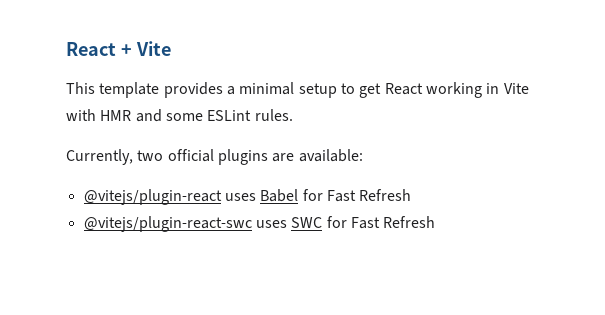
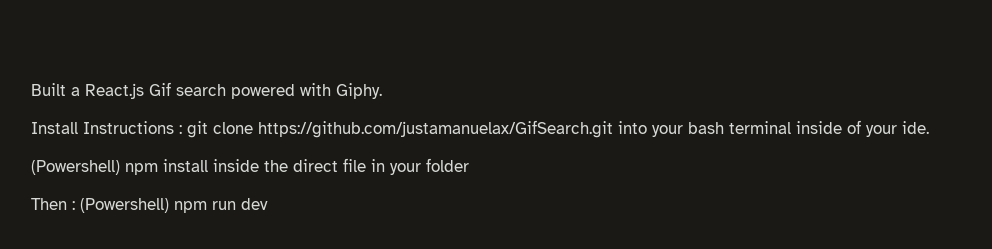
[66,41,171,56] [66,82,529,98] [66,109,293,122] [66,149,363,165] [83,189,412,205] [83,216,436,232] React + Vite // This template provides a minimal setup to get React working in Vite with HMR and some ESLint rules. // Currently, two official plugins are available: // @vitejs/plugin-react uses Babel for Fast Refresh // @vitejs/plugin-react-swc uses SWC for Fast Refresh -> [31,82,382,99] [31,120,929,138] [31,158,469,175] [31,198,268,213] Built a React.js Gif search powered with Giphy. // Install Instructions : git clone https://github.com/justamanuelax/GifSearch.git into your bash terminal inside of your ide. // (Powershell) npm install inside the direct file in your folder // Then : (Powershell) npm run dev

